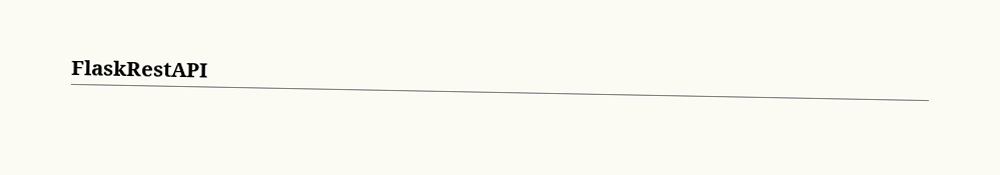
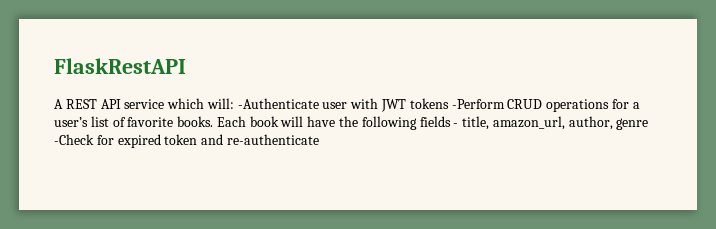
(208, 68) none -> [54,98,640,112] [54,116,649,130] [54,134,319,148] // A REST API service which will: -Authenticate user with JWT tokens -Perform CRUD operations for a user’s list of favorite books. Each book will have the following fields - title, amazon_url, author, genre -Check for expired token and re-authenticate

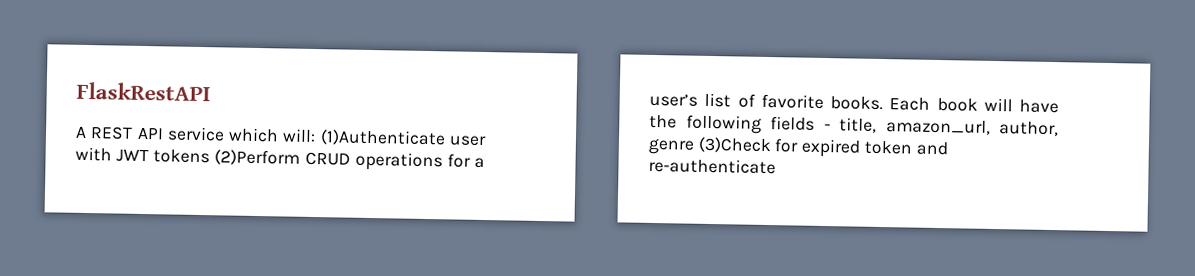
[237,98,319,109] -Authenticate -> [319,129,446,147] (1)Authenticate
[451,99,505,109] -Perform -> [214,149,301,166] (2)Perform
[54,134,94,145] -Check -> [697,136,772,154] (3)Check

